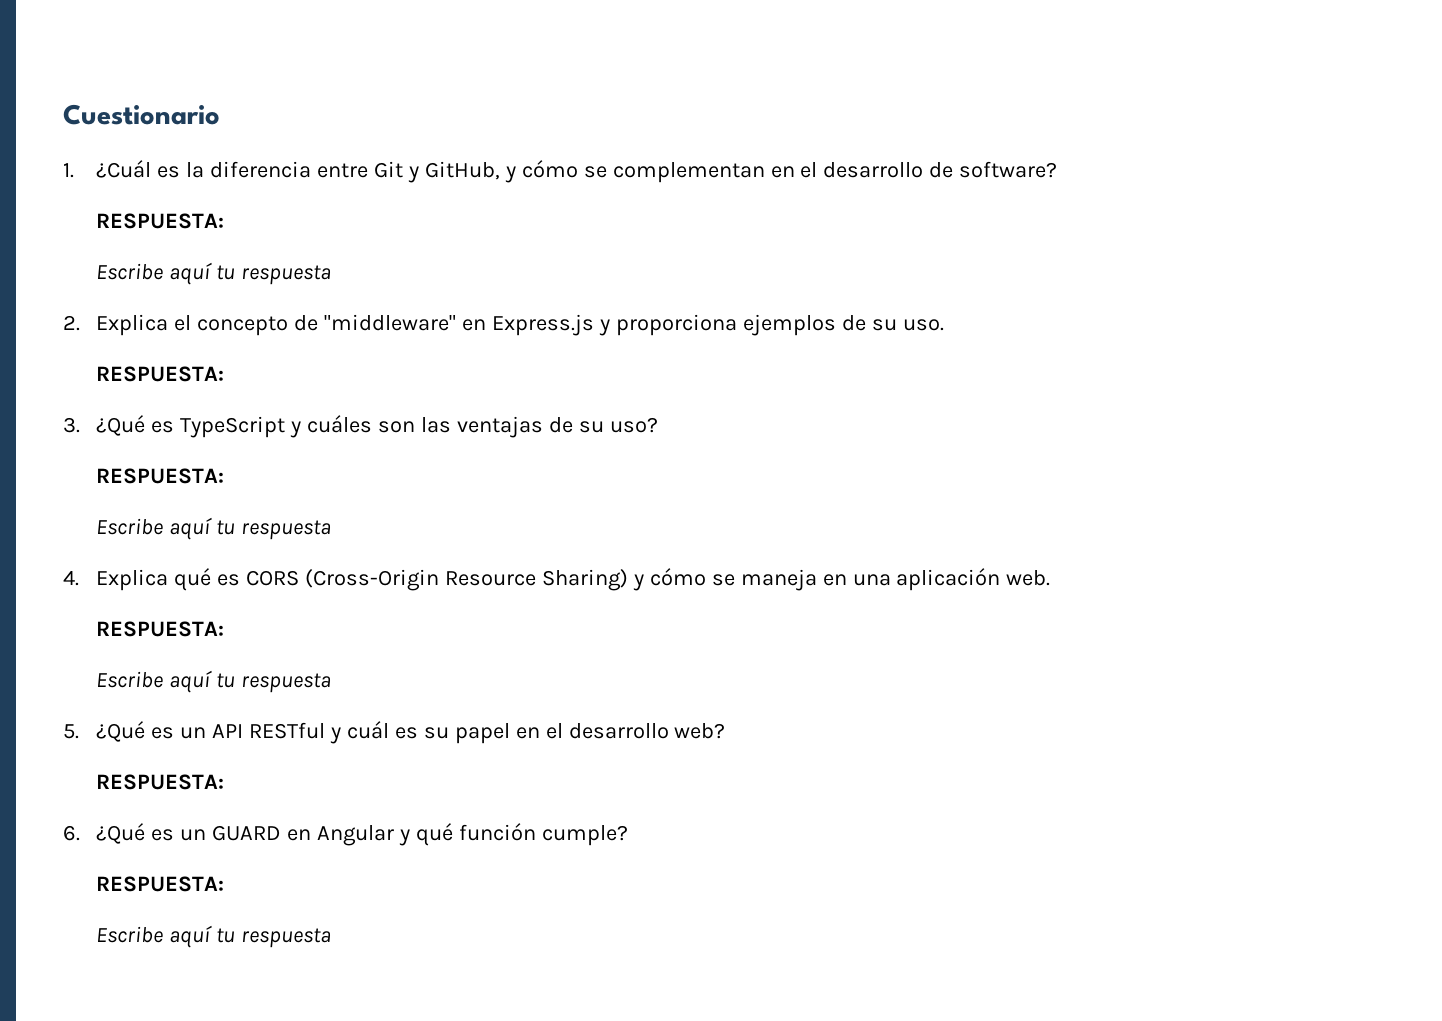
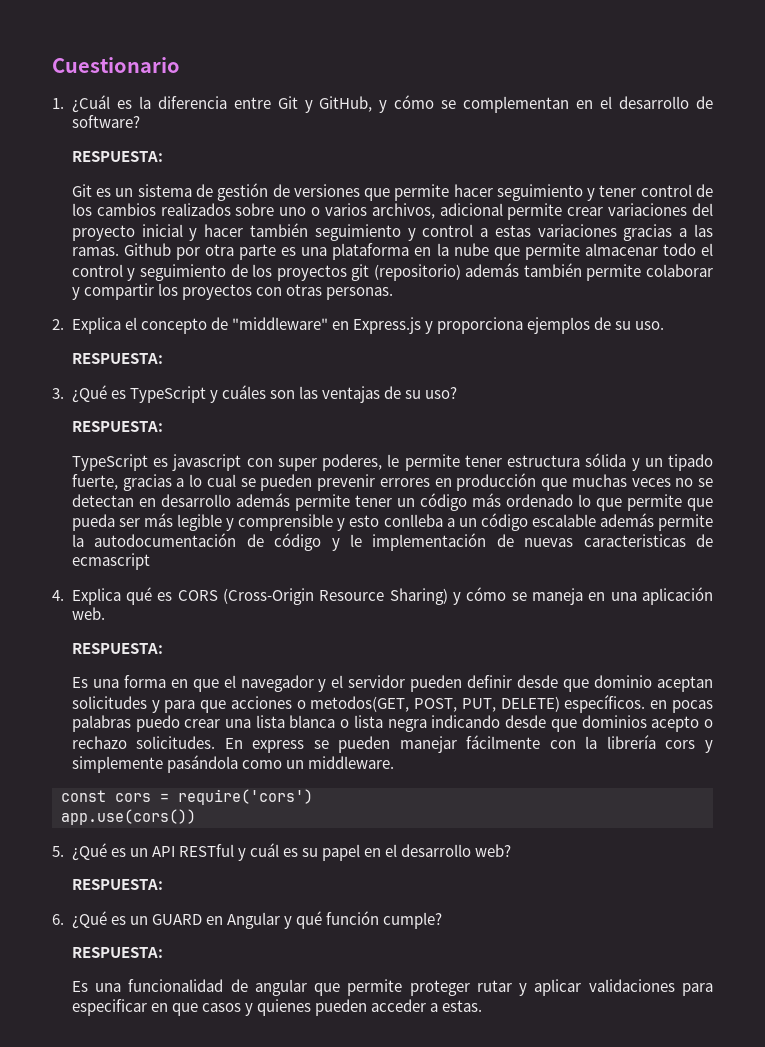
[96,262,332,285] Escribe aquí tu respuesta -> [71,183,714,201] [71,203,713,220] [71,223,713,241] [71,243,713,260] [71,263,713,281] [71,283,394,300] Git es un sistema de gestión de versiones que permite hacer seguimiento y tener control de los cambios realizados sobre uno o varios archivos, adicional permite crear variaciones del proyecto inicial y hacer también seguimiento y control a estas variaciones gracias a las ramas. Github por otra parte es una plataforma en la nube que permite almacenar todo el control y seguimiento de los proyectos git (repositorio) además también permite colaborar y compartir los proyectos con otras personas.
[96,517,332,540] Escribe aquí tu respuesta -> [71,453,713,471] [71,473,713,491] [71,493,714,511] [71,513,713,531] [71,533,713,551] [71,553,150,570] TypeScript es javascript con super poderes, le permite tener estructura sólida y un tipado fuerte, gracias a lo cual se pueden prevenir errores en producción que muchas veces no se detectan en desarrollo además permite tener un código más ordenado lo que permite que pueda ser más legible y comprensible y esto conlleba a un código escalable además permite la autodocumentación de código y le implementación de nuevas caracteristicas de ecmascript
[96,670,332,693] Escribe aquí tu respuesta -> [71,675,713,692] [71,695,713,713] [71,715,714,732] [71,735,713,753] [71,755,395,773] [61,789,313,805] [61,809,196,825] Es una forma en que el navegador y el servidor pueden definir desde que dominio aceptan solicitudes y para que acciones o metodos(GET, POST, PUT, DELETE) específicos. en pocas palabras puedo crear una lista blanca o lista negra indicando desde que dominios acepto o rechazo solicitudes. En express se pueden manejar fácilmente con la librería cors y simplemente pasándola como un middleware. // const cors = require('cors') // app.use(cors())
[96,925,332,948] Escribe aquí tu respuesta -> [71,979,713,996] [71,999,483,1016] Es una funcionalidad de angular que permite proteger rutar y aplicar validaciones para especificar en que casos y quienes pueden acceder a estas.

